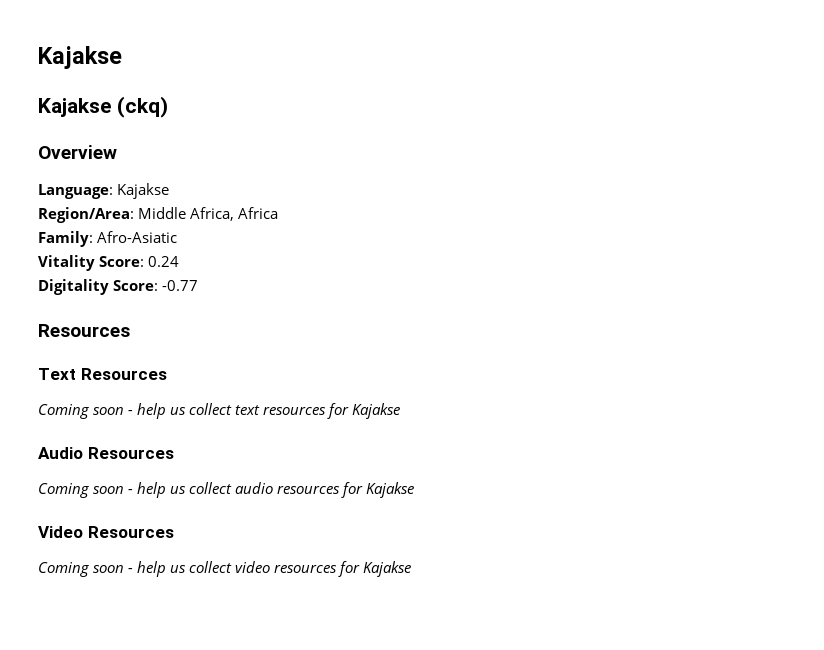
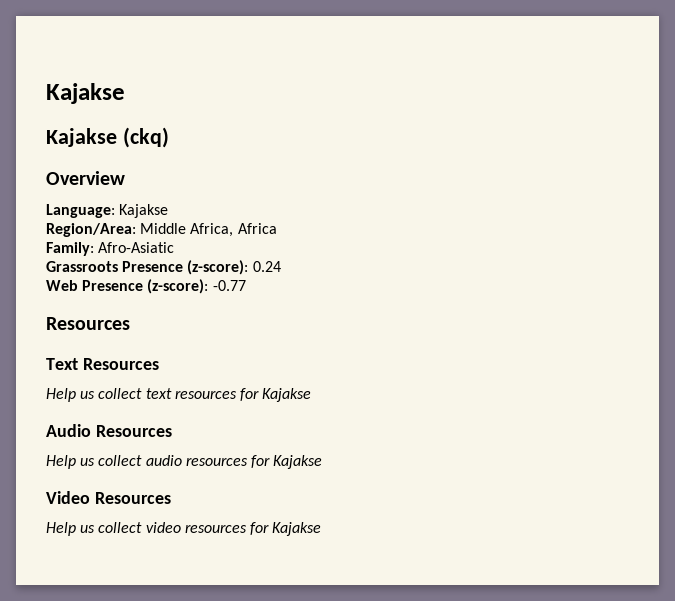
[38,255,180,271] [38,279,159,295] Vitality Score: 0.24 // Digitality Score: -> [46,260,281,275] [46,279,209,294] Grassroots Presence (z-score): 0.24 // Web Presence (z-score):
[38,403,167,419] Coming soon - help -> [46,388,76,402] Help
[38,482,167,498] Coming soon - help -> [46,455,76,469] Help
[38,561,167,577] Coming soon - help -> [46,522,76,536] Help

